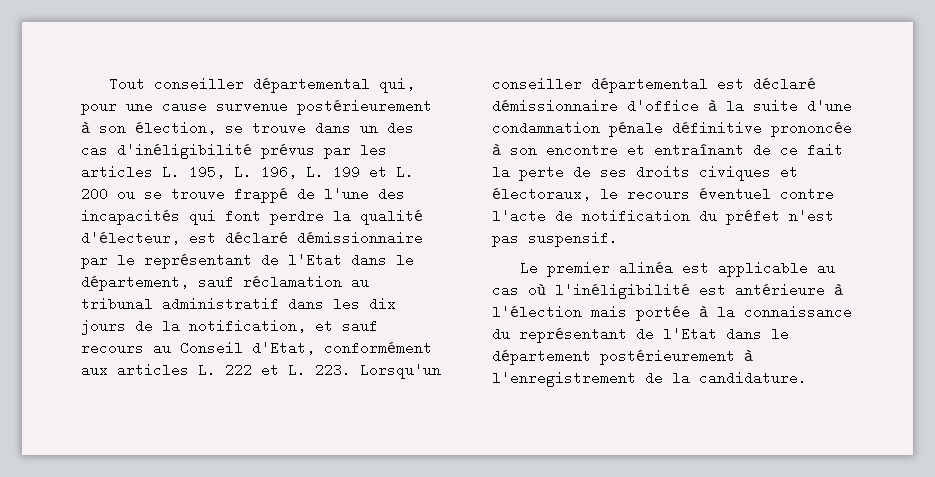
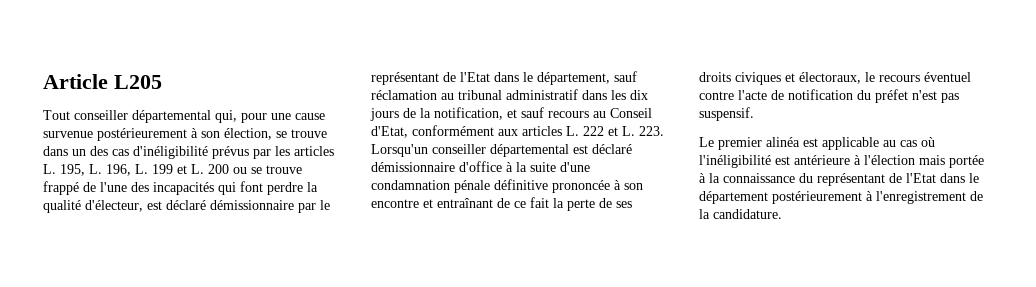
(109, 84) none -> [43,74,162,89] Article L205 //

